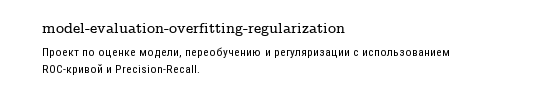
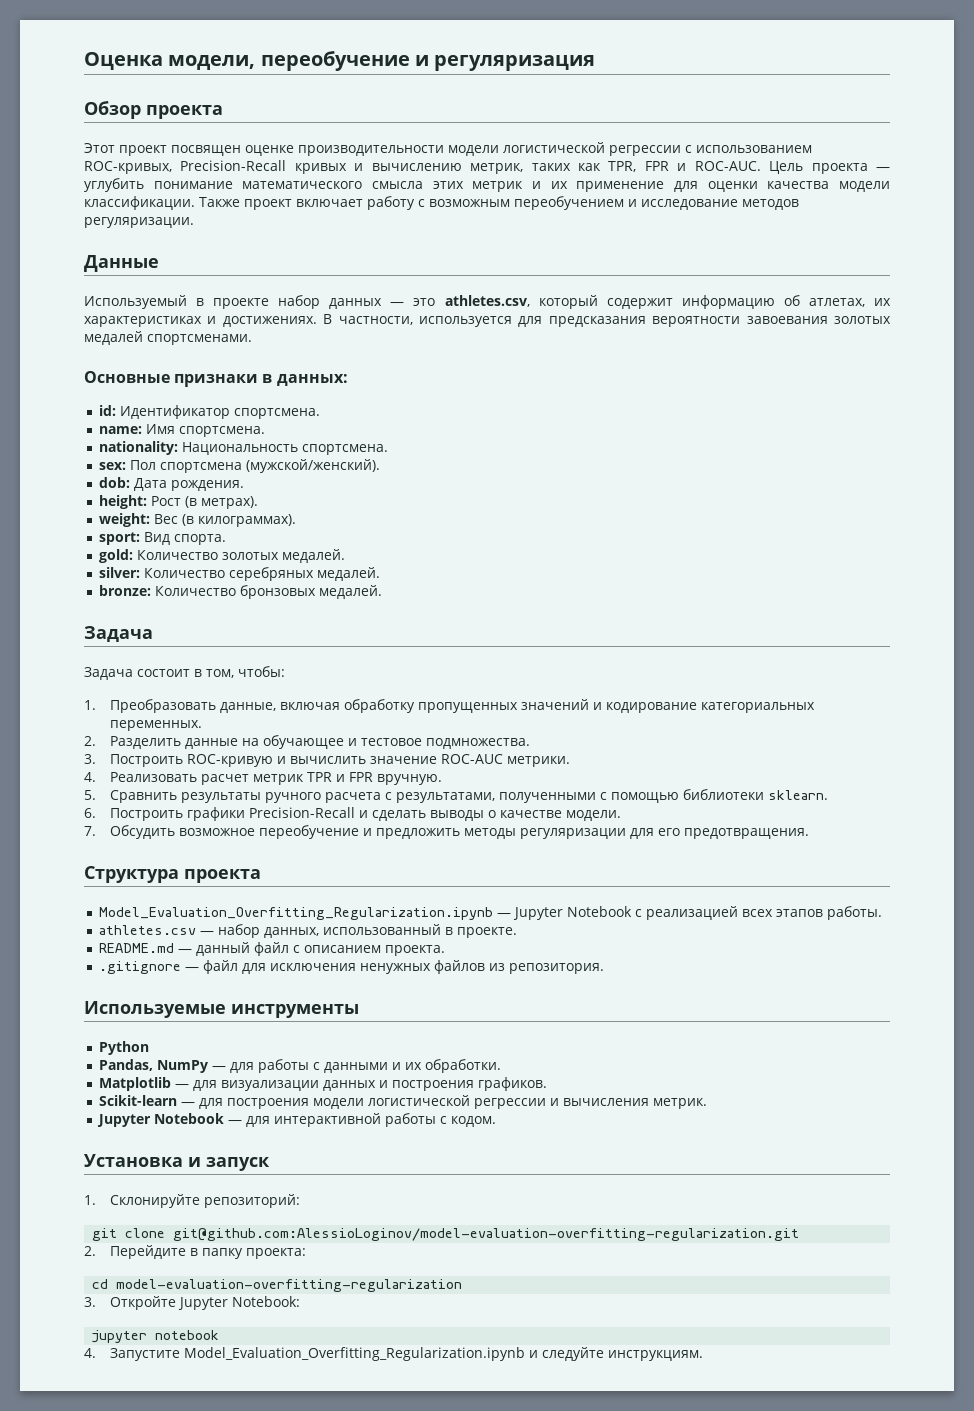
[42,23,345,36] [42,47,450,59] [42,64,201,75] model-evaluation-overfitting-regularization // Проект по оценке модели, переобучению и регуляризации с использованием ROC-кривой и Precision-Recall. -> [84,51,596,71] [84,101,223,119] [84,142,812,156] [84,160,891,174] [84,178,890,192] [84,196,799,210] [84,217,194,228] [84,255,159,272] [84,295,892,309] [84,314,891,327] [84,331,252,345] [84,371,348,387] [99,405,321,419] [99,424,266,437] [99,441,389,455] [99,459,381,473] [99,477,245,491] [99,495,259,509] [99,513,297,527] [99,532,227,545] [99,549,346,563] [99,567,381,581] [99,585,383,599] [84,626,153,642] [84,666,285,680] [84,699,816,713] [110,720,203,731] [84,735,531,749] [84,754,571,767] [84,772,443,785] [84,789,829,803] [84,807,622,821] [84,825,810,839] [84,866,261,883] [99,906,883,920] [99,924,518,938] [99,942,446,956] [99,960,605,974] [84,1001,359,1018] [99,1041,150,1055] [99,1059,502,1073] [99,1077,548,1091] [99,1095,708,1109] [97,1113,497,1127] [84,1154,270,1171] [84,1194,301,1208] [92,1228,800,1241] [84,1245,307,1259] [92,1279,463,1292] [84,1296,301,1310] [92,1330,220,1343] [84,1347,704,1361] Оценка модели, переобучение и регуляризация // Обзор проекта // Этот проект посвящен оценке производительности модели логистической регрессии с использованием ROC-кривых, Precision-Recall кривых и вычислению метрик, таких как TPR, FPR и ROC-AUC. Цель проекта — углубить понимание математического смысла этих метрик и их применение для оценки качества модели классификации. Также проект включает работу с возможным переобучением и исследование методов регуляризации. // Данные // Используемый в проекте набор данных — это athletes.csv, который содержит информацию об атлетах, их характеристиках и достижениях. В частности, используется для предсказания вероятности завоевания золотых медалей спортсменами. // Основные признаки в данных: // id: Идентификатор спортсмена. // name: Имя спортсмена. // nationality: Национальность спортсмена. // sex: Пол спортсмена (мужской/женский). // dob: Дата рождения. // height: Рост (в метрах). // weight: Вес (в килограммах). // sport: Вид спорта. // gold: Количество золотых медалей. // silver: Количество серебряных медалей. // bronze: Количество бронзовых медалей. // Задача // Задача состоит в том, чтобы: // 1. Преобразовать данные, включая обработку пропущенных значений и кодирование категориальных переменных. // 2. Разделить данные на обучающее и тестовое подмножества. // 3. Построить ROC-кривую и вычислить значение ROC-AUC метрики. // 4. Реализовать расчет метрик TPR и FPR вручную. // 5. Сравнить результаты ручного расчета с результатами, полученными с помощью библиотеки sklearn. // 6. Построить графики Precision-Recall и сделать выводы о качестве модели. // 7. Обсудить возможное переобучение и предложить методы регуляризации для его предотвращения. // Структура проекта // Model_Evaluation_Overfitting_Regularization.ipynb — Jupyter Notebook с реализацией всех этапов работы. // athletes.csv — набор данных, использованный в проекте. // README.md — данный файл с описанием проекта. // .gitignore — файл для исключения ненужных файлов из репозитория. // Используемые инструменты // Python // Pandas, NumPy — для работы с данными и их обработки. // Matplotlib — для визуализации данных и построения графиков. // Scikit-learn — для построения модели логистической регрессии и вычисления метрик. // Jupyter Notebook — для интерактивной работы с кодом. // Установка и запуск // 1. Склонируйте репозиторий: // git clone git@github.com:AlessioLoginov/model-evaluation-overfitting-regularization.git // 2. Перейдите в папку проекта: // cd model-evaluation-overfitting-regularization // 3. Откройте Jupyter Notebook: // jupyter notebook // 4. Запустите Model_Evaluation_Overfitting_Regularization.ipynb и следуйте инструкциям.

